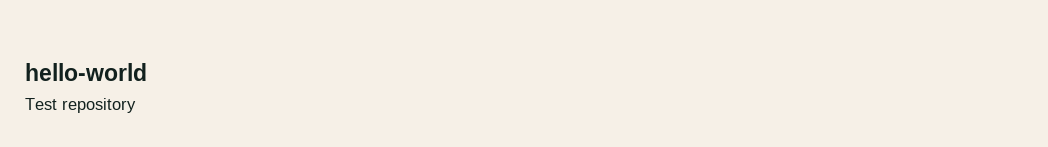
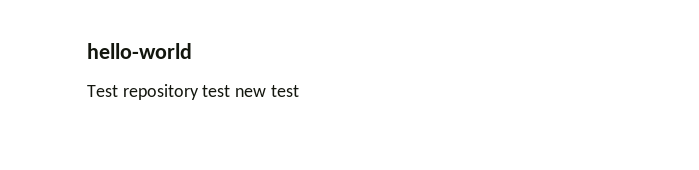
(136, 105) none -> [202,85,299,97] test new test

